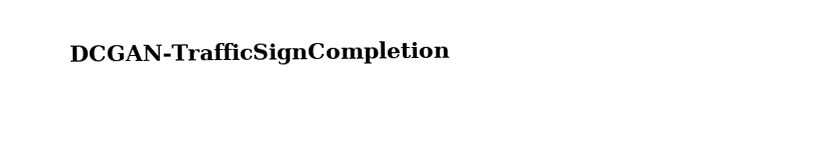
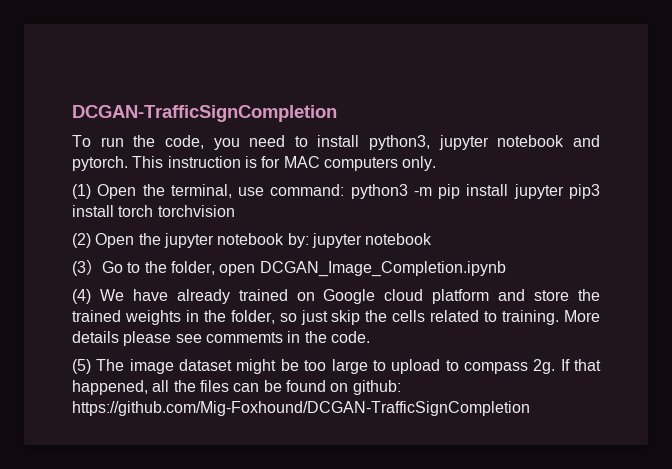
(450, 53) none -> [72,135,600,150] [72,156,437,171] [72,184,600,199] [72,205,235,217] [72,233,433,248] [72,259,506,277] [72,289,601,304] [72,310,600,325] [72,331,370,346] [72,359,601,374] [72,380,401,395] [72,401,530,416] // To run the code, you need to install python3, jupyter notebook and pytorch. This instruction is for MAC computers only. // (1) Open the terminal, use command: python3 -m pip install jupyter pip3 install torch torchvision // (2) Open the jupyter notebook by: jupyter notebook // (3）Go to the folder, open DCGAN_Image_Completion.ipynb // (4) We have already trained on Google cloud platform and store the trained weights in the folder, so just skip the cells related to training. More details please see commemts in the code. // (5) The image dataset might be too large to upload to compass 2g. If that happened, all the files can be found on github: https://github.com/Mig-Foxhound/DCGAN-TrafficSignCompletion

